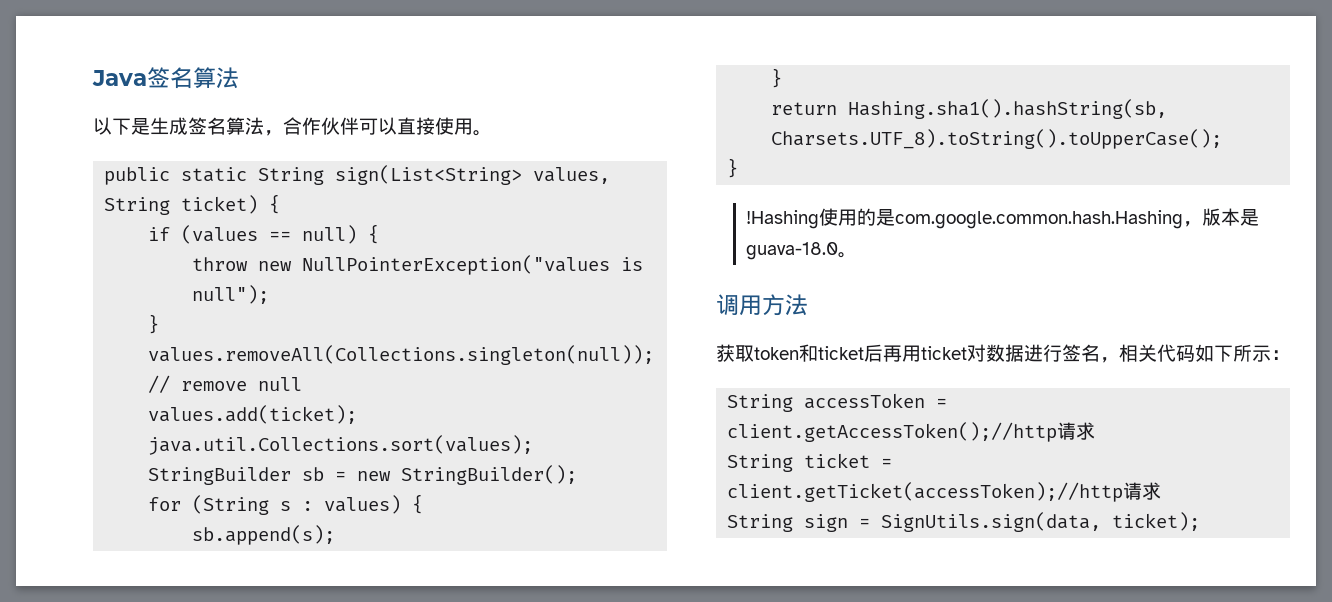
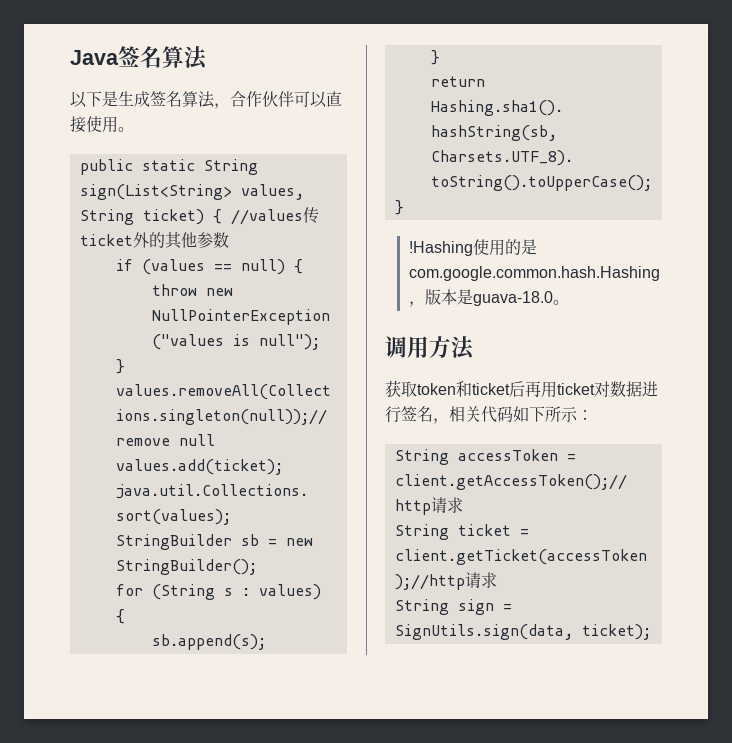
(281, 204) none -> [230,207,319,225] [79,232,229,249] //values传ticket外的其他参数

